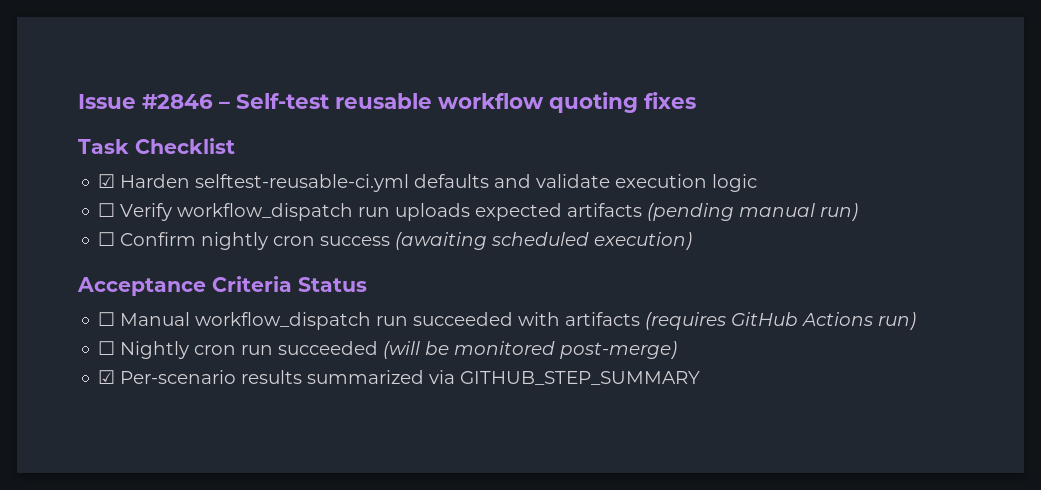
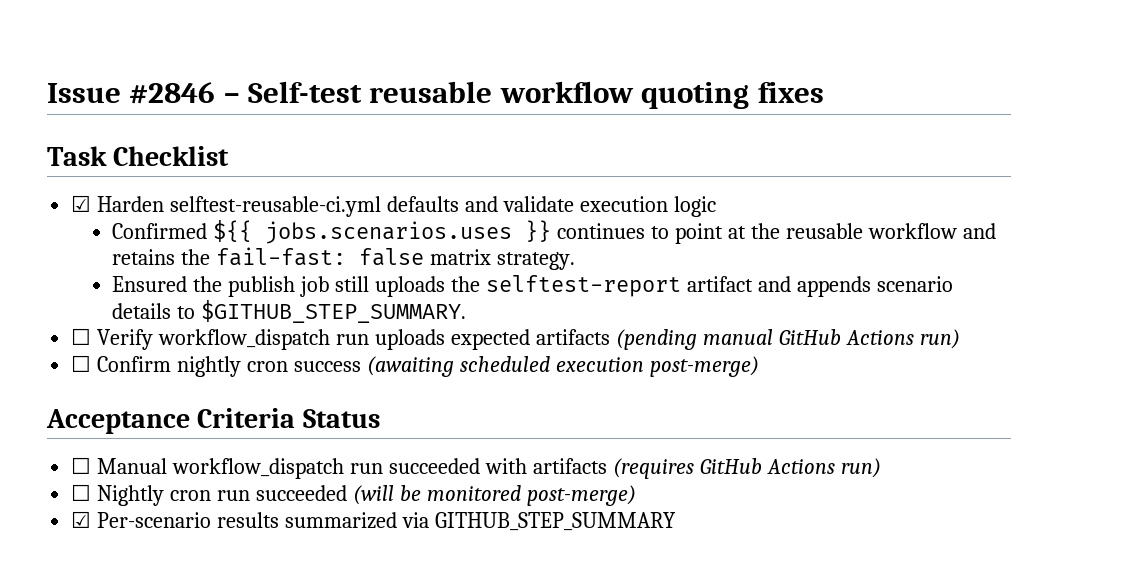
(758, 183) none -> [112,220,996,244] [112,247,576,270] [112,275,953,297] [112,300,467,323] // Confirmed ${{ jobs.scenarios.uses }} continues to point at the reusable workflow and retains the fail-fast: false matrix strategy. // Ensured the publish job still uploads the selftest-report artifact and appends scenario details to $GITHUB_STEP_SUMMARY.
(816, 210) none -> [778,329,914,345] GitHub Actions
[594,232,693,250] execution) -> [555,356,759,377] execution post-merge)

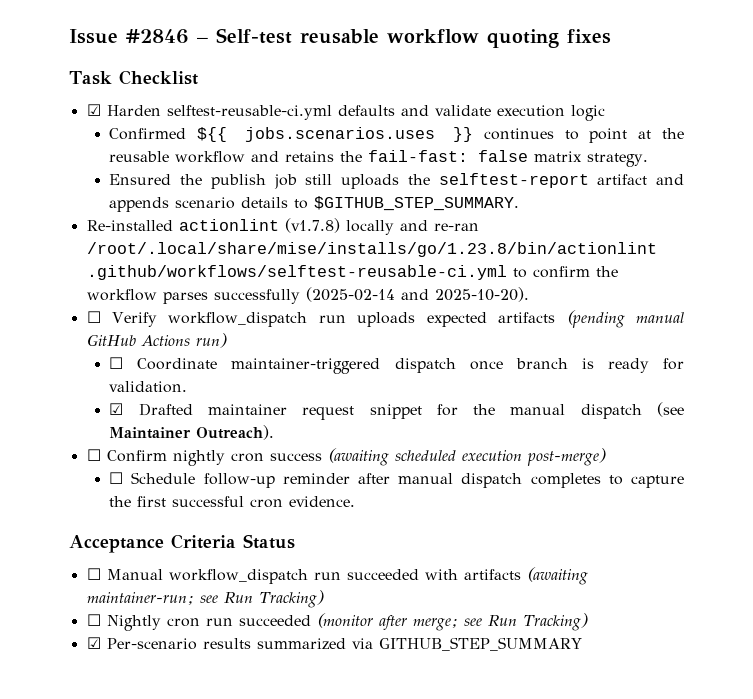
(467, 311) none -> [86,218,479,235] [86,242,657,257] [86,265,618,280] [86,287,529,304] // Re-installed actionlint (v1.7.8) locally and re-ran /root/.local/share/mise/installs/go/1.23.8/bin/actionlint .github/workflows/selftest-reusable-ci.yml to confirm the workflow parses successfully (2025-02-14 and 2025-10-20).
(960, 339) none -> [109,357,684,374] [109,381,188,393] [109,402,685,420] [109,425,275,440] // ☐ Coordinate maintainer-triggered dispatch once branch is ready for validation. // ☑ Drafted maintainer request snippet for the manual dispatch (see Maintainer Outreach).
(759, 366) none -> [109,472,684,488] [109,496,356,508] // ☐ Schedule follow-up reminder after manual dispatch completes to capture the first successful cron evidence.
[612,458,881,479] (requires GitHub Actions run) -> [526,567,588,585] [86,590,324,608] (awaiting maintainer-run; see Run Tracking)
[352,485,636,506] (will be monitored post-merge) -> [316,613,588,631] (monitor after merge; see Run Tracking)

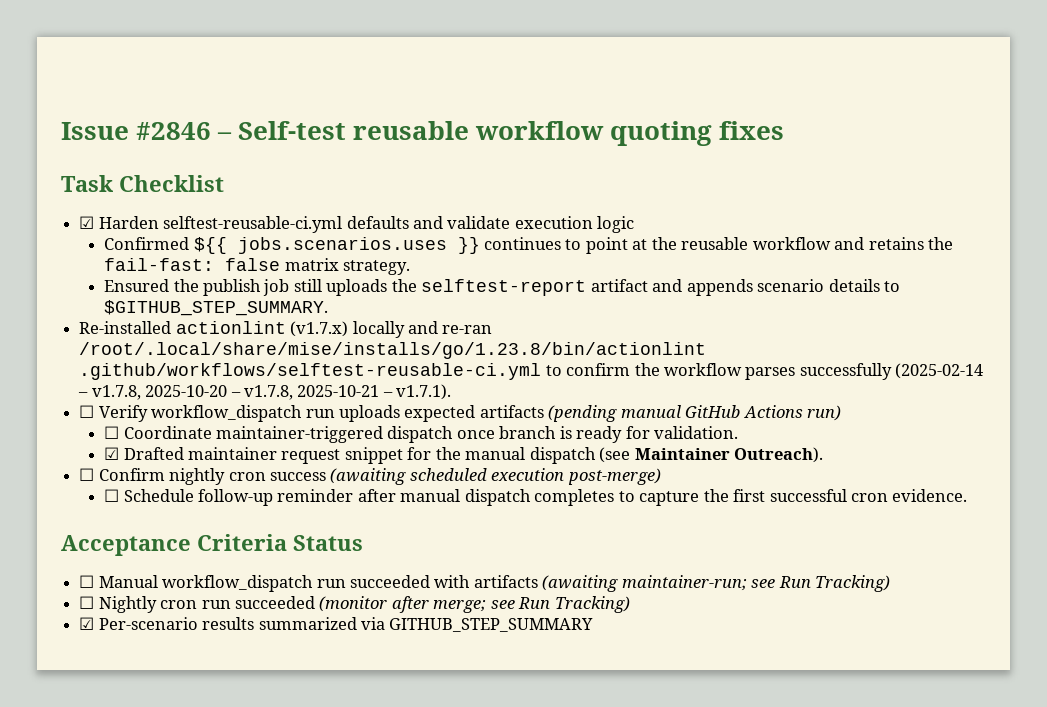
[284,218,340,233] (v1.7.8) -> [290,321,349,337] (v1.7.x)
[400,287,529,302] and 2025-10-20). -> [78,384,452,400] – v1.7.8, 2025-10-20 – v1.7.8, 2025-10-21 – v1.7.1).

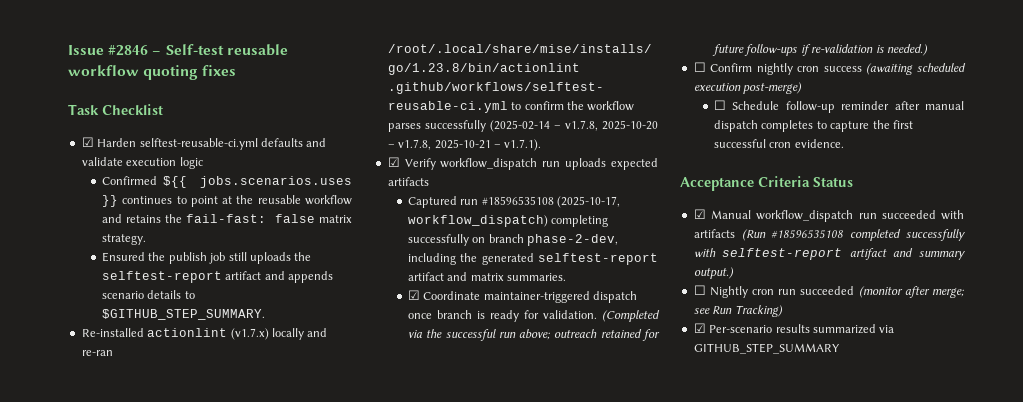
[79,405,95,418] ☐ -> [387,157,400,167] ☑
[548,405,842,422] [104,426,120,439] (pending manual GitHub Actions run) // ☐ -> [408,196,621,208] [408,215,609,227] [408,234,619,246] [408,253,658,265] [408,272,567,281] [408,290,421,300] // Captured run #18596535108 (2025-10-17, workflow_dispatch) completing successfully on branch phase-2-dev, including the generated selftest-report artifact and matrix summaries. // ☑
[104,447,824,464] // ☑ Drafted maintainer request snippet for the manual dispatch (see Maintainer Outreach). -> [602,310,660,322] [408,329,660,341] [712,44,928,56] (Completed via the successful run above; outreach retained for future follow-ups if re-validation is needed.)
[79,575,95,588] ☐ -> [693,209,706,219] ☑
[542,575,891,592] (awaiting maintainer-run; see Run Tracking) -> [741,229,965,241] [693,248,965,260] [693,267,734,279] (Run #18596535108 completed successfully with selftest-report artifact and summary output.)

